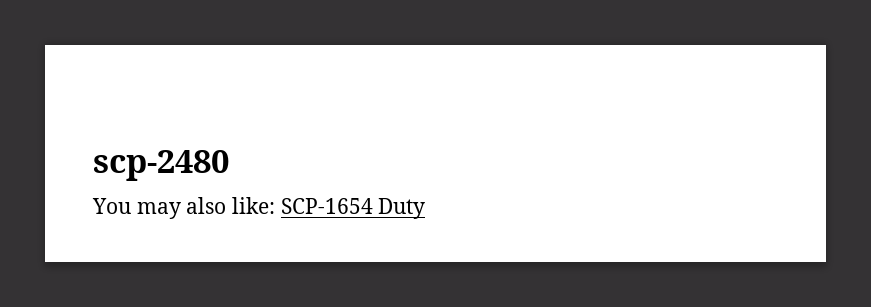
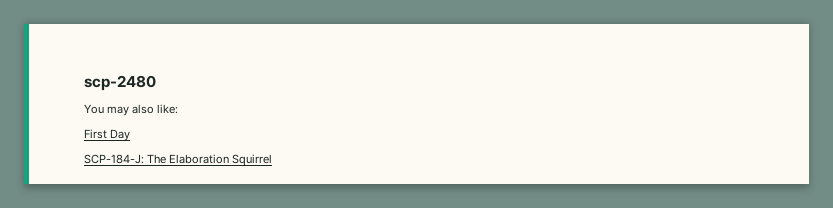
[280,198,426,219] SCP-1654 Duty -> [84,129,131,141] [84,154,273,166] // First Day // SCP-184-J: The Elaboration Squirrel

